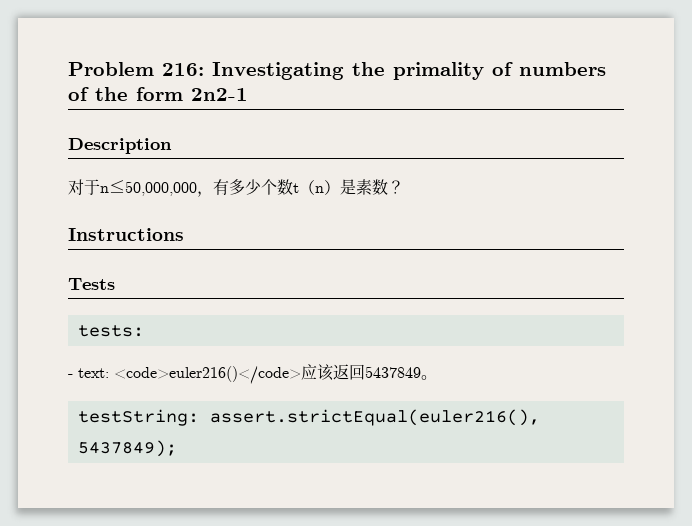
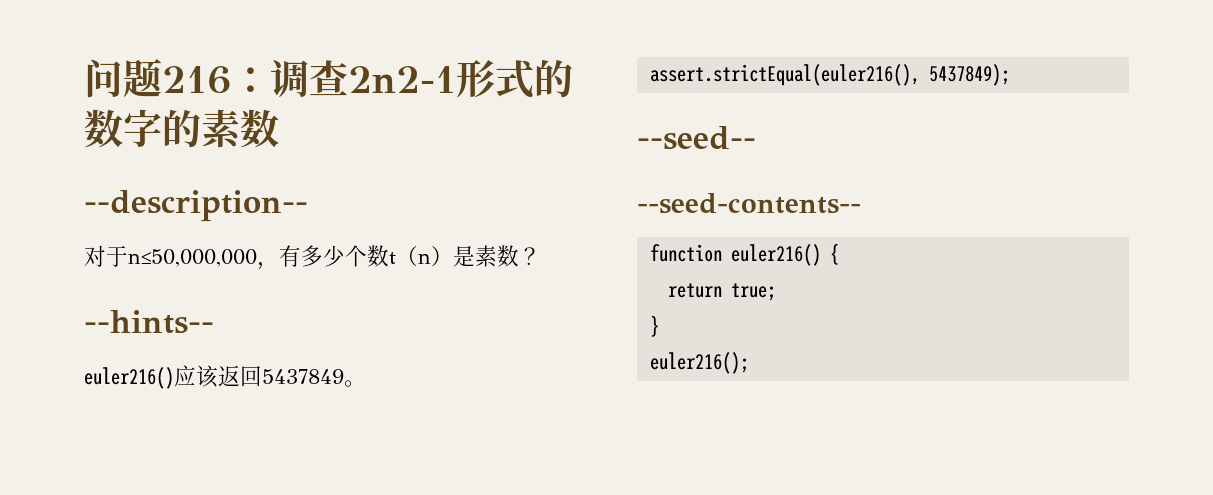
[68,62,606,80] [68,87,248,101] [68,138,172,154] Problem 216: Investigating the primality of numbers of the form 2n2-1 // Description -> [84,59,573,99] [84,109,279,148] [84,190,308,222] 问题216：调查2n2-1形式的数字的素数 // --description--
[68,228,184,241] [68,278,115,290] [77,325,144,337] [68,366,301,384] Instructions // Tests // tests: // - text: <code>euler216()</code> -> [84,310,214,334] [84,367,174,389] --hints-- // euler216()
[77,409,199,426] testString: -> (366, 383) none
(177, 448) none -> [637,126,756,150] [637,193,861,214] [649,243,839,266] [667,283,776,301] [649,315,659,337] [649,352,749,374] // --seed-- // --seed-contents-- // function euler216() { // return true; // } // euler216();

